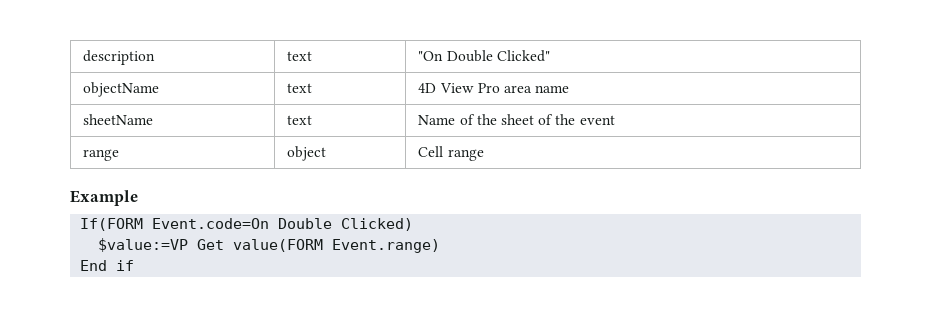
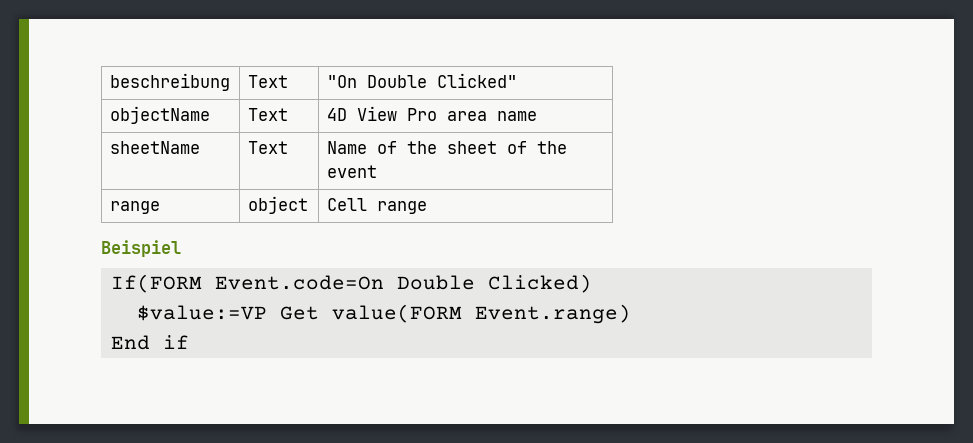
[83,50,156,65] [287,51,313,61] description | text -> [109,73,230,91] [247,75,288,88] beschreibung | Text
[287,83,313,93] text -> [247,108,288,121] Text
[287,115,313,125] text -> [247,141,288,154] Text
[70,190,138,206] Example -> [101,240,181,257] Beispiel

